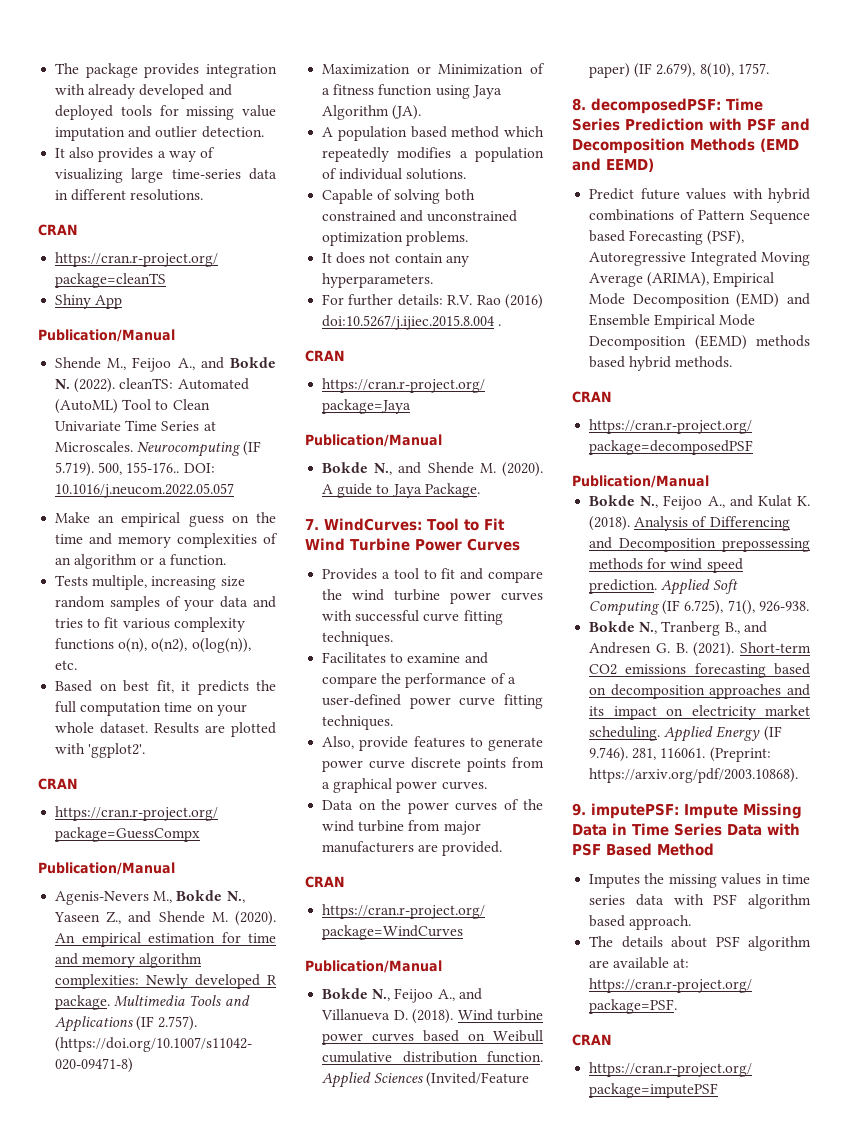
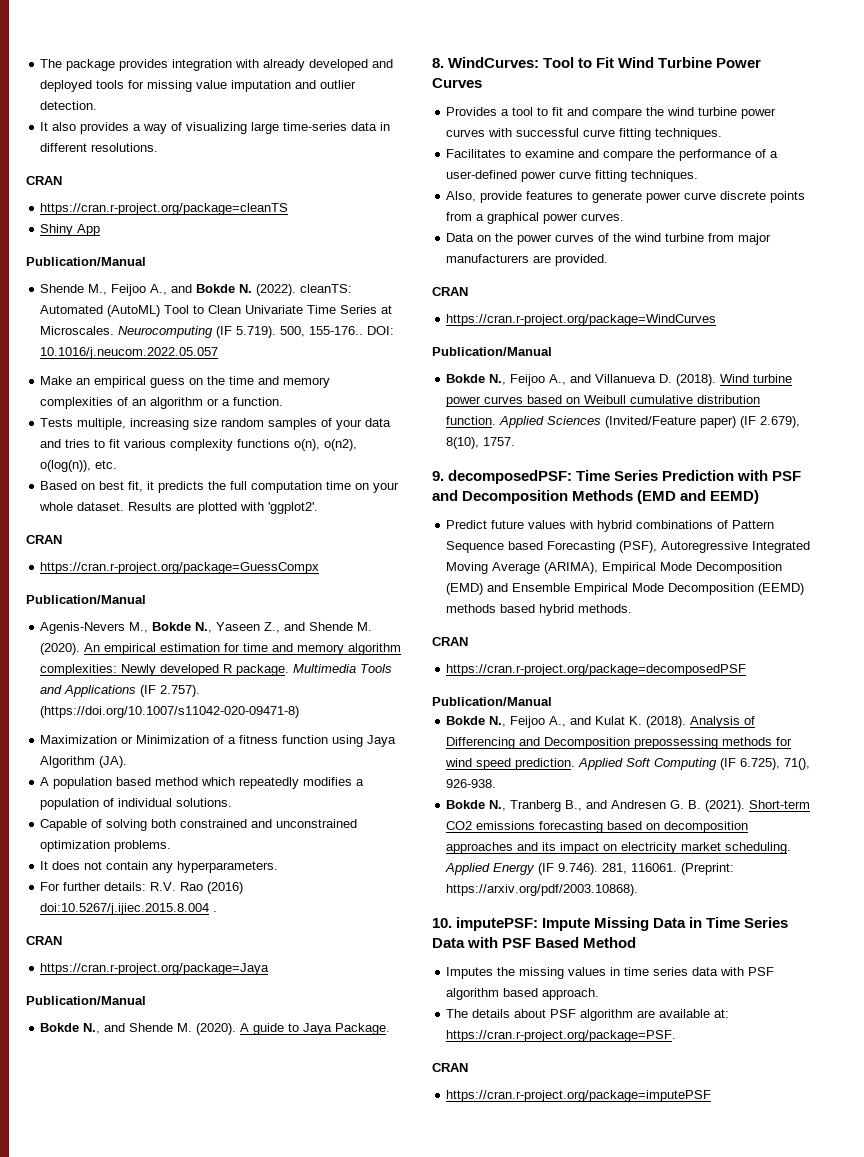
[305,519,319,530] 7. -> [432,58,444,68] 8.
[572,98,586,111] 8. -> [432,471,444,481] 9.
[572,803,586,816] 9. -> [432,918,452,928] 10.

